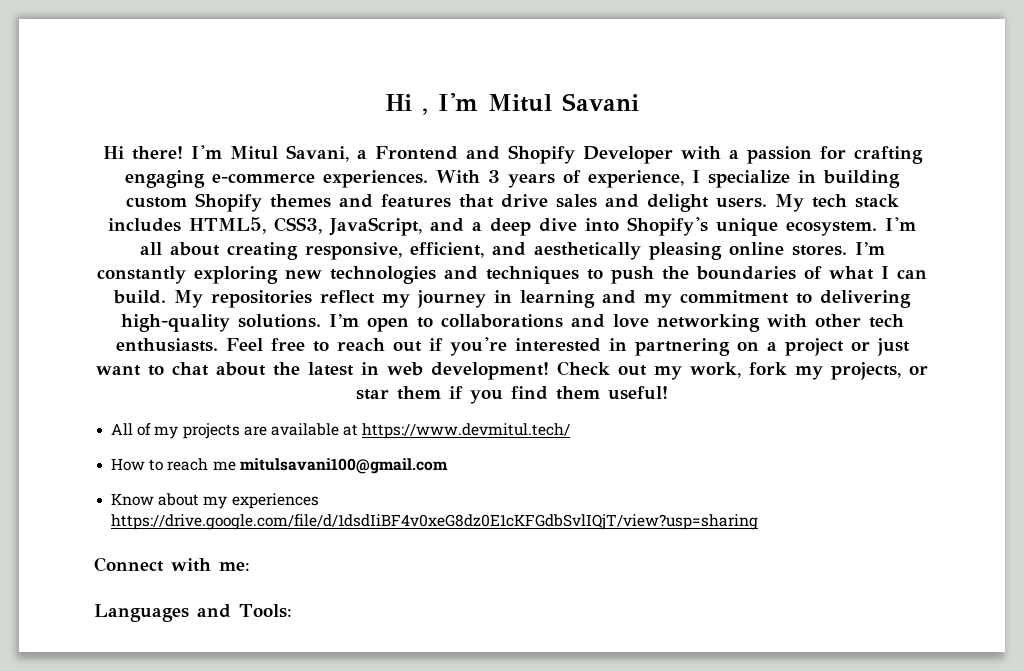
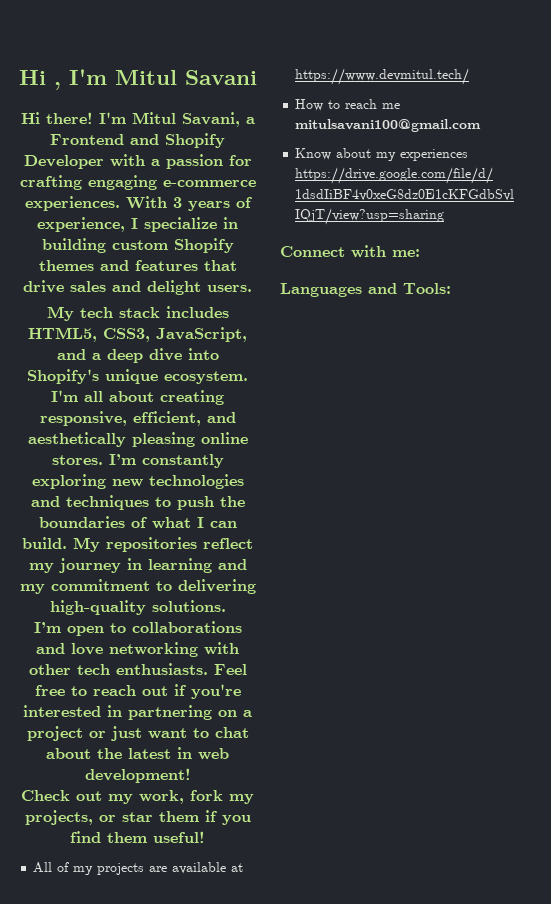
(767, 202) none -> (252, 288) //
(321, 321) none -> (226, 606) //
(549, 371) none -> (191, 775) //

